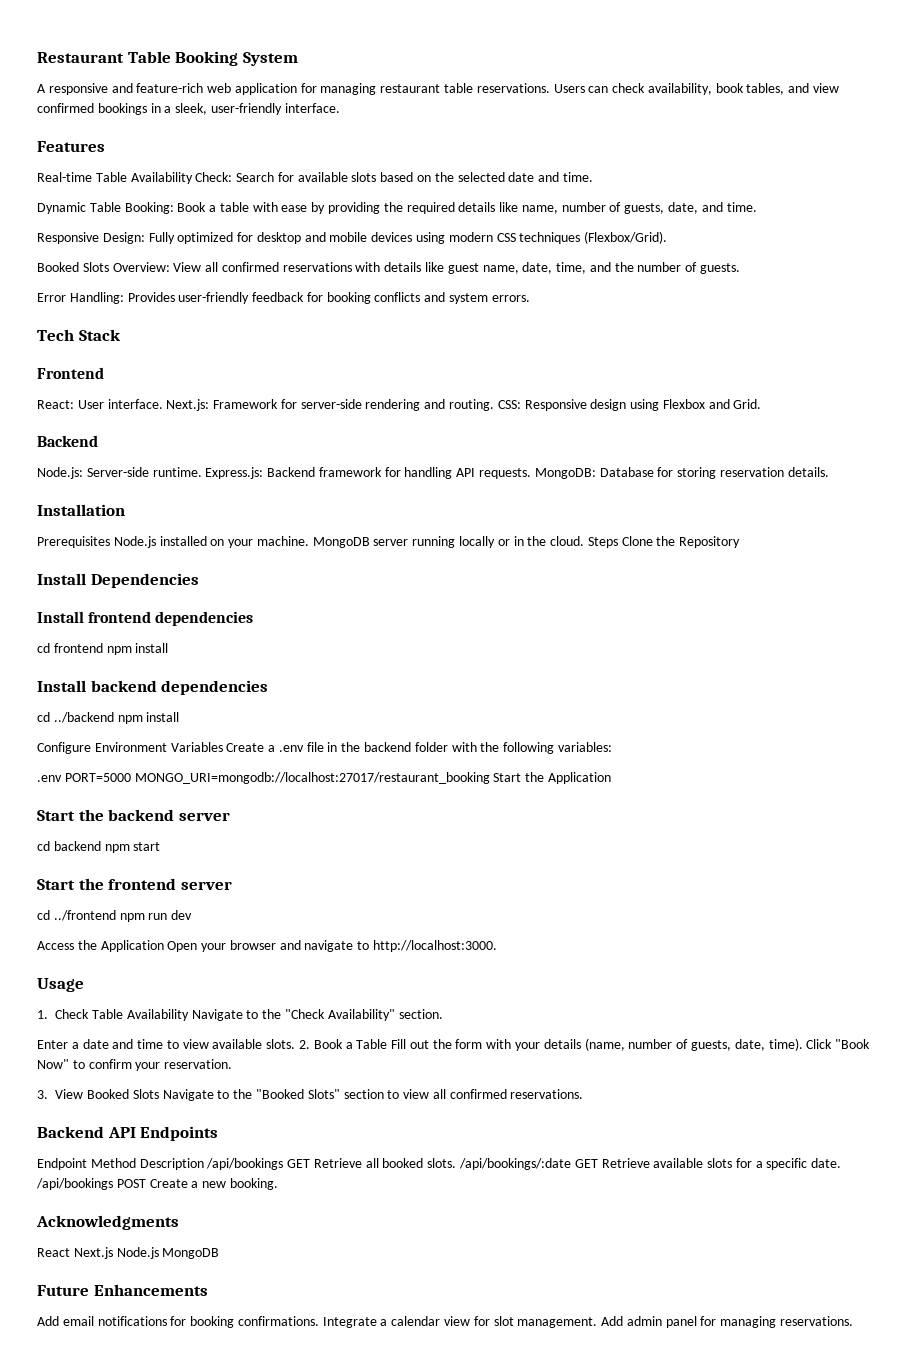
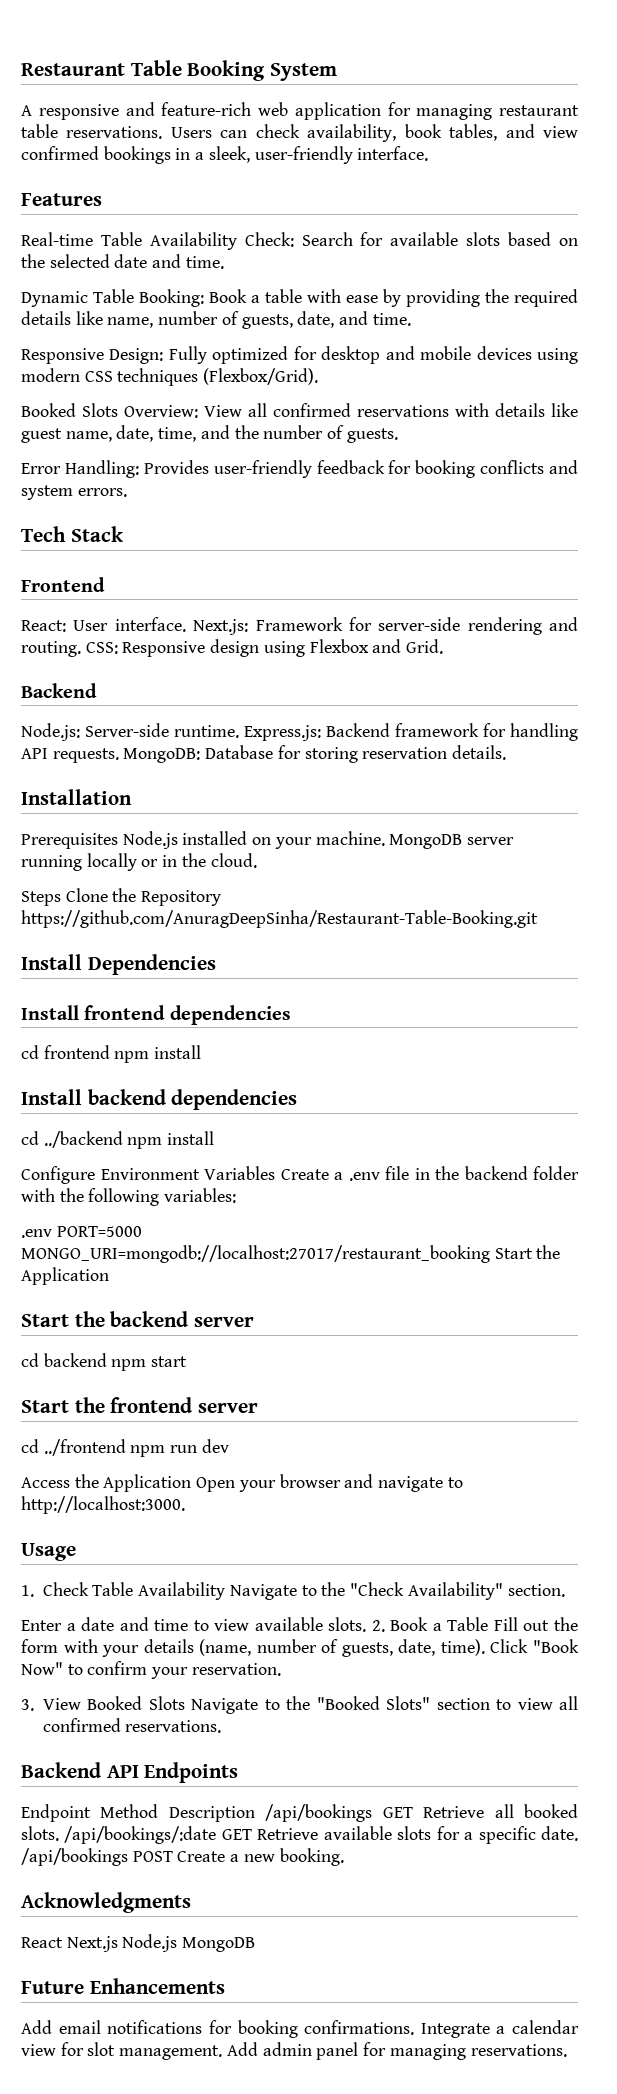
(585, 541) none -> (257, 860) //
(741, 542) none -> [21,910,538,928] https://github.com/AnuragDeepSinha/Restaurant-Table-Booking.git

